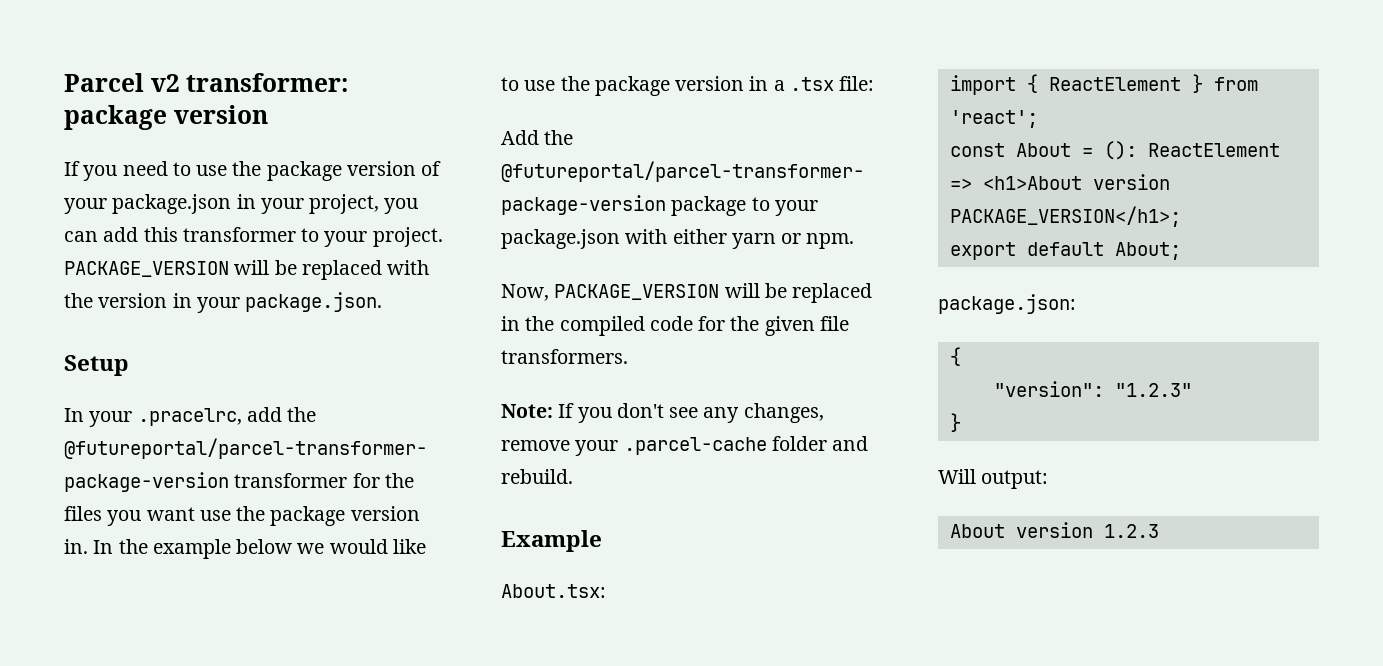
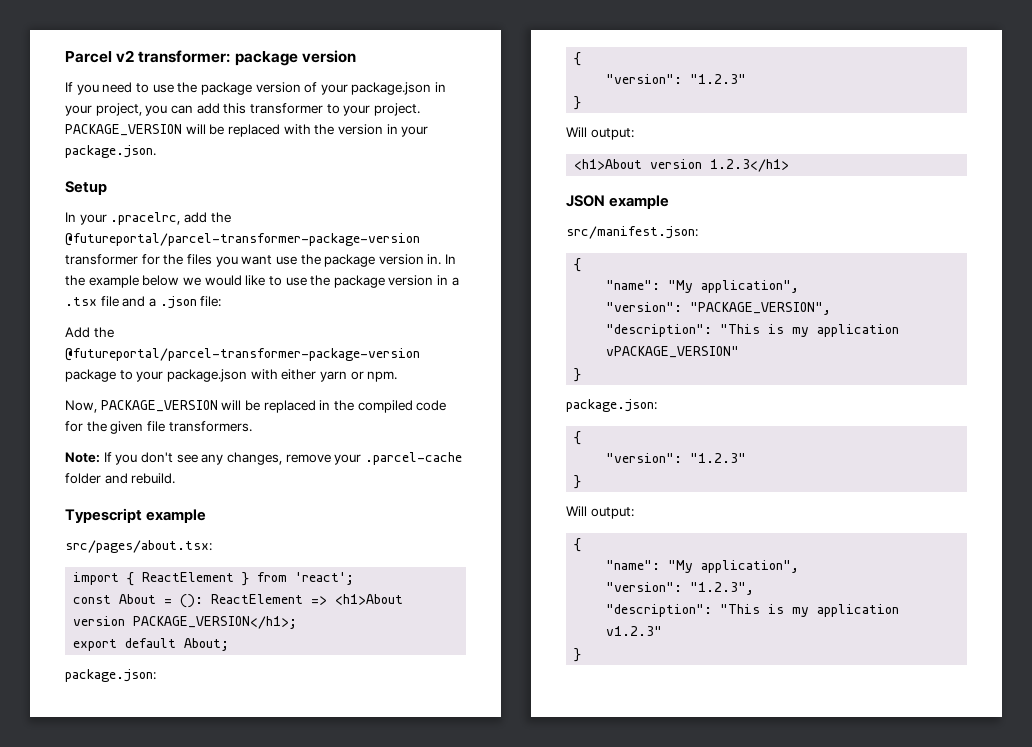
(834, 84) none -> [100,296,197,309] file and a .json
[501,530,602,552] [501,584,606,598] Example // About.tsx: -> [65,508,207,523] [65,540,212,553] Typescript example // src/pages/about.tsx:
[949,522,1159,538] About version 1.2.3 -> [574,159,790,172] [566,195,670,209] [566,226,698,239] [574,258,582,272] [606,280,800,293] [606,302,832,315] [606,324,900,337] [606,346,740,358] [574,368,582,382] [566,399,657,412] [574,431,582,445] [606,453,747,463] [574,475,582,489] [566,506,634,519] [574,538,582,552] [606,560,800,573] [606,582,755,595] [606,604,900,617] [606,626,663,636] [574,648,582,662] <h1>About version 1.2.3</h1> // JSON example // src/manifest.json: // { // "name": "My application", // "version": "PACKAGE_VERSION", // "description": "This is my application vPACKAGE_VERSION" // } // package.json: // { // "version": "1.2.3" // } // Will output: // { // "name": "My application", // "version": "1.2.3", // "description": "This is my application v1.2.3" // }

